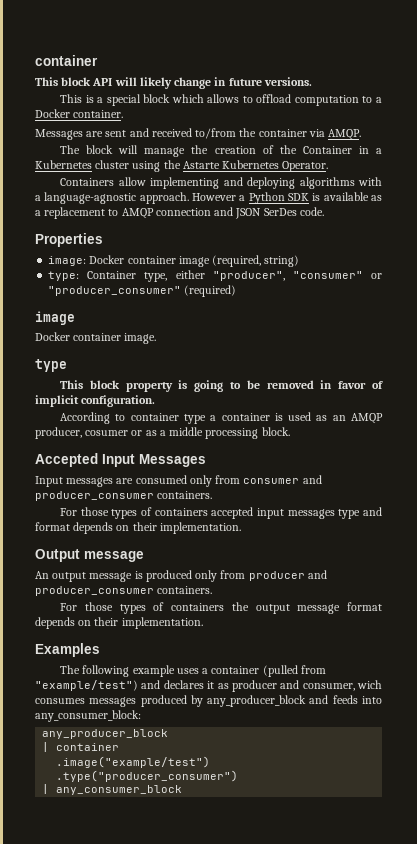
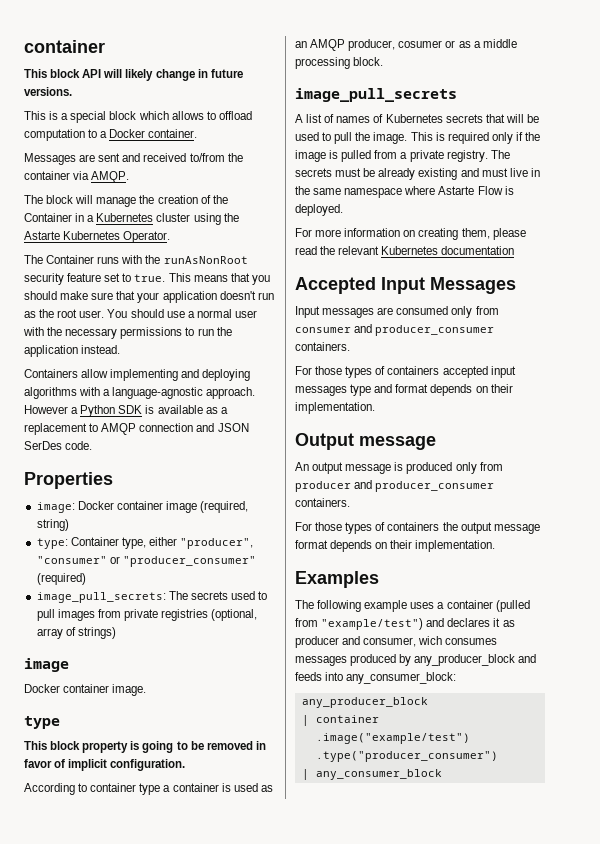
(329, 166) none -> [24,255,248,264] [24,273,270,285] [24,291,274,303] [24,309,257,318] [23,327,232,339] [24,345,121,357] // The Container runs with the runAsNonRoot security feature set to true. This means that you should make sure that your application doesn't run as the root user. You should use a normal user with the necessary permissions to run the application instead.
(237, 291) none -> [36,591,268,603] [36,609,258,621] [36,627,116,639] // image_pull_secrets: The secrets used to pull images from private registries (optional, array of strings)
(290, 431) none -> [295,88,457,102] [295,114,539,123] [295,132,541,144] [295,150,510,162] [295,168,540,180] [295,186,514,198] [295,204,343,216] [295,228,526,240] [295,246,515,255] // image_pull_secrets // A list of names of Kubernetes secrets that will be used to pull the image. This is required only if the image is pulled from a private registry. The secrets must be already existing and must live in the same namespace where Astarte Flow is deployed. // For more information on creating them, please read the relevant Kubernetes documentation

